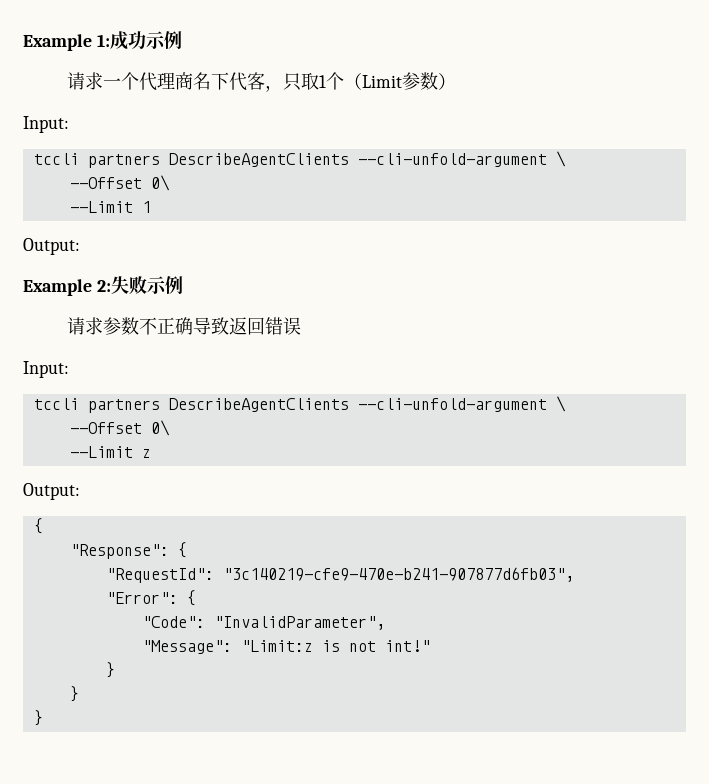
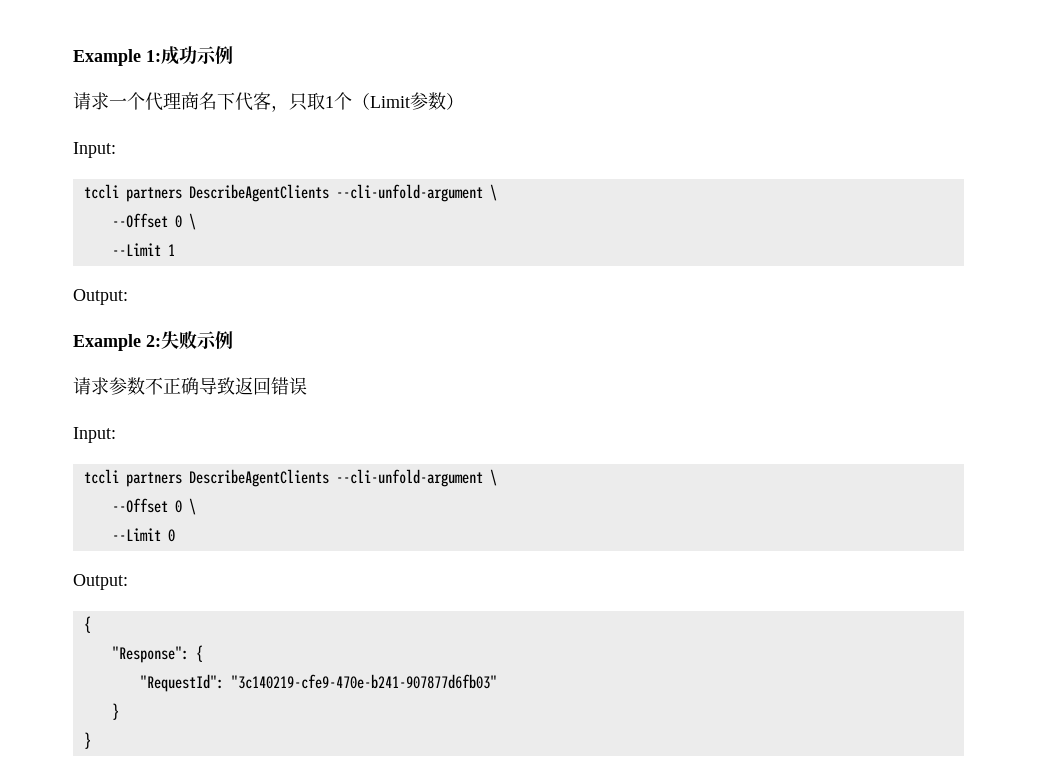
[150,175,170,191] 0\ -> [174,213,196,230] 0 \
[150,420,170,436] [69,446,151,458] 0\ // --Limit z -> [174,498,196,515] [111,528,175,542] 0 \ // --Limit 0
[222,567,574,582] [105,590,196,606] [141,616,385,630] [141,640,430,654] [105,662,115,678] [69,686,79,702] [33,710,43,726] "3c140219-cfe9-470e-b241-907877d6fb03", // "Error": { // "Code": "InvalidParameter", // "Message": "Limit:z is not int!" // } // } // } -> [230,674,497,689] [111,703,119,720] [83,732,91,749] "3c140219-cfe9-470e-b241-907877d6fb03" // } // }

